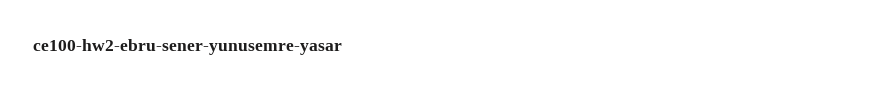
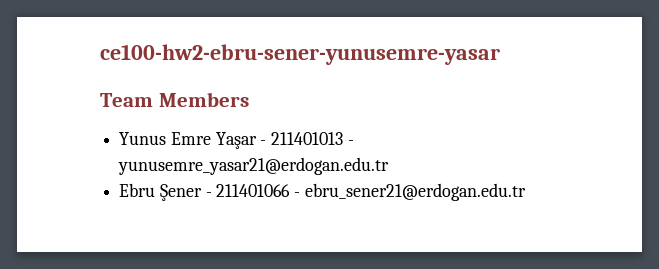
(342, 47) none -> [100,92,249,107] [119,132,354,149] [118,157,390,175] [119,183,526,201] // Team Members // Yunus Emre Yaşar - 211401013 - yunusemre_yasar21@erdogan.edu.tr // Ebru Şener - 211401066 - ebru_sener21@erdogan.edu.tr

